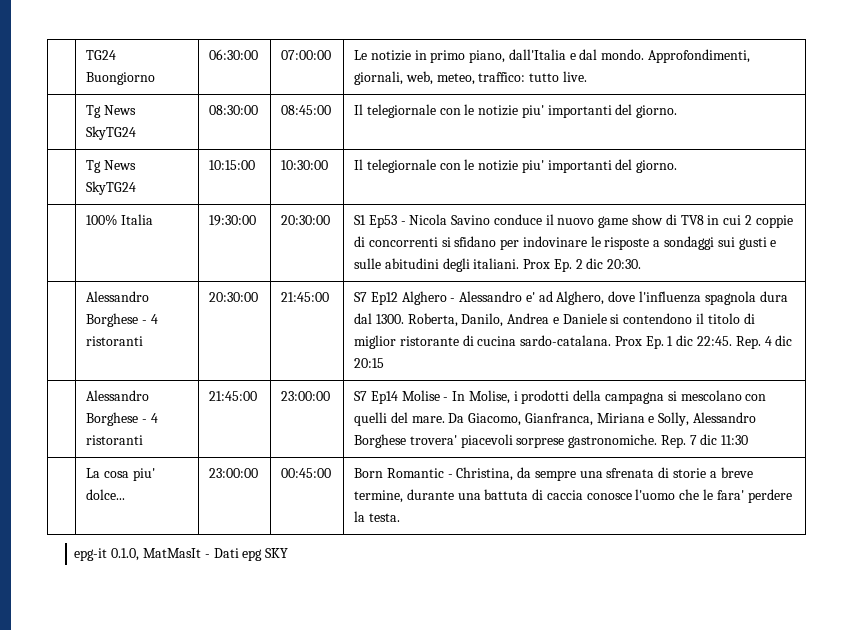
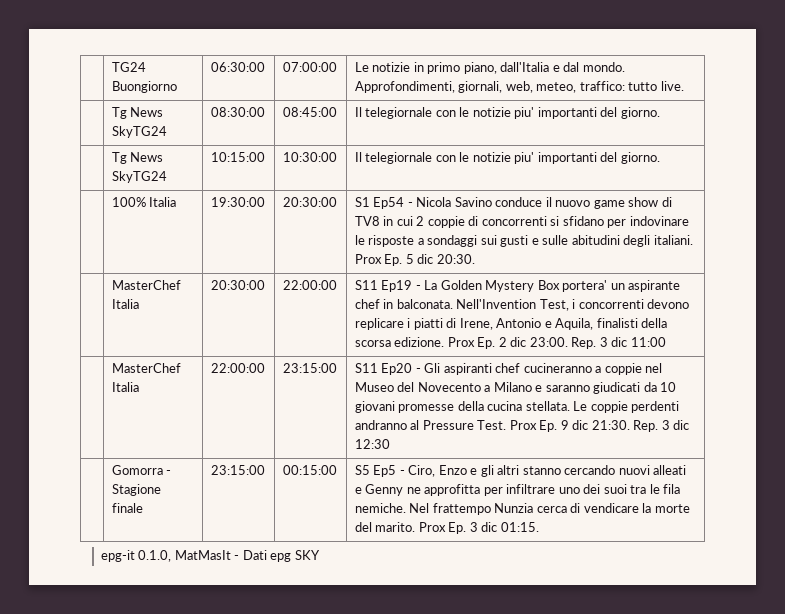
[368,215,397,228] Ep53 -> [373,197,405,209] Ep54
[575,259,583,269] 2 -> [405,254,414,264] 5
[85,291,149,302] [85,313,158,327] [85,336,143,346] [208,292,258,302] [280,292,329,302] [353,291,788,305] [353,313,755,327] [353,335,793,349] [353,358,384,368] [85,390,149,401] [85,412,158,426] [85,435,143,445] [208,391,257,401] [280,391,330,401] [353,390,767,404] [353,412,757,426] [353,434,749,448] [85,468,155,481] [85,489,125,500] [208,468,258,478] [280,468,331,478] [353,467,753,481] [353,489,792,503] [353,511,400,522] Alessandro Borghese - 4 ristoranti | 20:30:00 | 21:45:00 | S7 Ep12 Alghero - Alessandro e' ad Alghero, dove l'influenza spagnola dura dal 1300. Roberta, Danilo, Andrea e Daniele si contendono il titolo di miglior ristorante di cucina sardo-catalana. Prox Ep. 1 dic 22:45. Rep. 4 dic 20:15 // | Alessandro Borghese - 4 ristoranti | 21:45:00 | 23:00:00 | S7 Ep14 Molise - In Molise, i prodotti della campagna si mescolano con quelli del mare. Da Giacomo, Gianfranca, Miriana e Solly, Alessandro Borghese trovera' piacevoli sorprese gastronomiche. Rep. 7 dic 11:30 // | La cosa piu' dolce... | 23:00:00 | 00:45:00 | Born Romantic - Christina, da sempre una sfrenata di storie a breve termine, durante una battuta di caccia conosce l'uomo che le fara' perdere la testa. -> [111,280,181,290] [111,299,139,309] [210,280,265,290] [282,280,337,290] [354,280,681,292] [354,299,690,311] [354,318,668,330] [354,337,666,349] [111,363,181,373] [111,382,139,392] [210,363,265,373] [282,363,337,373] [354,363,663,375] [354,382,677,394] [354,401,680,413] [354,420,690,432] [354,439,390,449] [111,465,172,475] [111,484,161,496] [111,503,143,513] [210,465,265,475] [282,465,337,475] [354,465,687,477] [354,484,681,496] [354,503,690,515] [354,522,539,534] MasterChef Italia | 20:30:00 | 22:00:00 | S11 Ep19 - La Golden Mystery Box portera' un aspirante chef in balconata. Nell'Invention Test, i concorrenti devono replicare i piatti di Irene, Antonio e Aquila, finalisti della scorsa edizione. Prox Ep. 2 dic 23:00. Rep. 3 dic 11:00 // | MasterChef Italia | 22:00:00 | 23:15:00 | S11 Ep20 - Gli aspiranti chef cucineranno a coppie nel Museo del Novecento a Milano e saranno giudicati da 10 giovani promesse della cucina stellata. Le coppie perdenti andranno al Pressure Test. Prox Ep. 9 dic 21:30. Rep. 3 dic 12:30 // | Gomorra - Stagione finale | 23:15:00 | 00:15:00 | S5 Ep5 - Ciro, Enzo e gli altri stanno cercando nuovi alleati e Genny ne approfitta per infiltrare uno dei suoi tra le fila nemiche. Nel frattempo Nunzia cerca di vendicare la morte del marito. Prox Ep. 3 dic 01:15.

